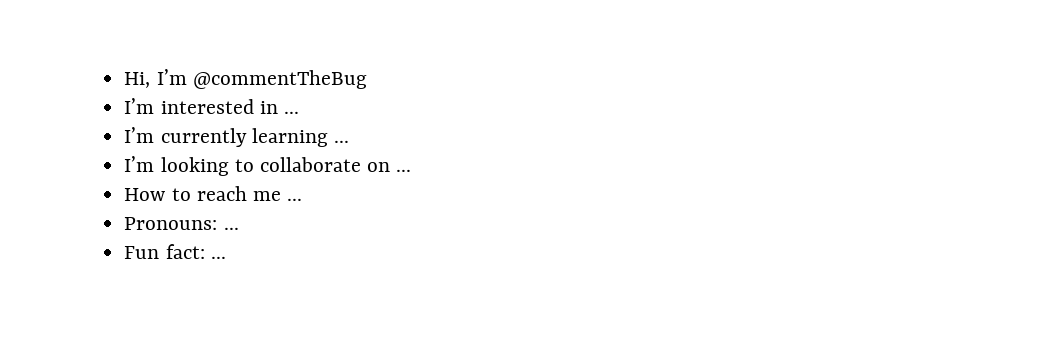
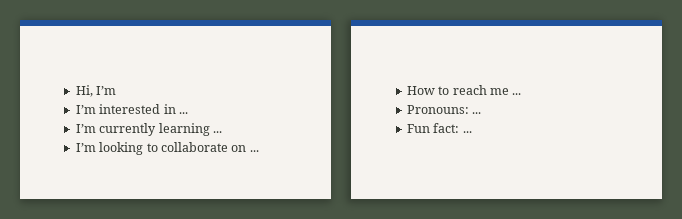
[192,70,367,89] @commentTheBug -> (117, 90) none

